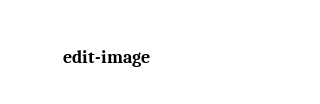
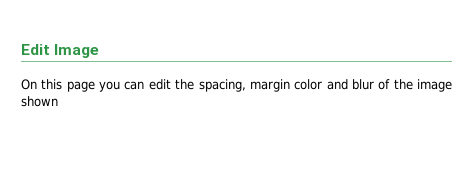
[63,50,150,67] edit-image -> [21,44,100,58] [21,79,452,92] [21,96,58,107] Edit Image // On this page you can edit the spacing, margin color and blur of the image shown

